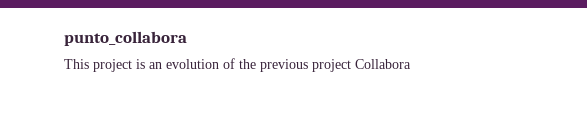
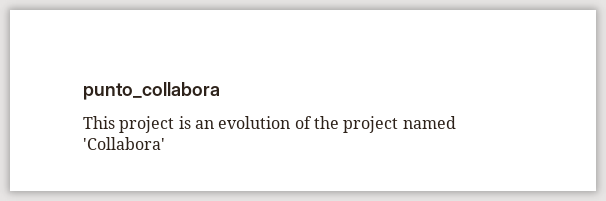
[260,59,411,72] previous project Collabora -> [343,116,456,133] [83,137,165,150] project named 'Collabora'

